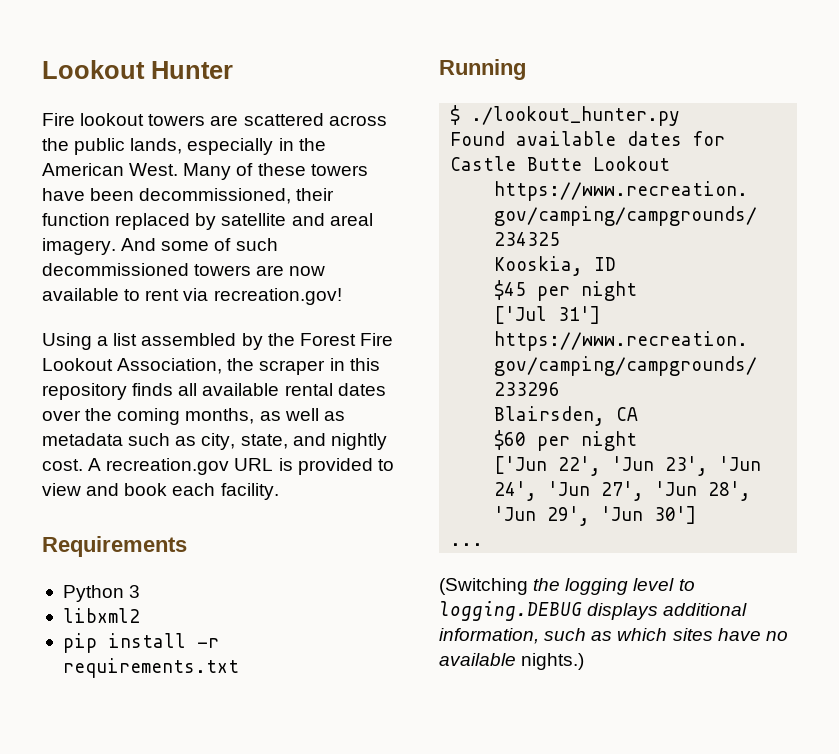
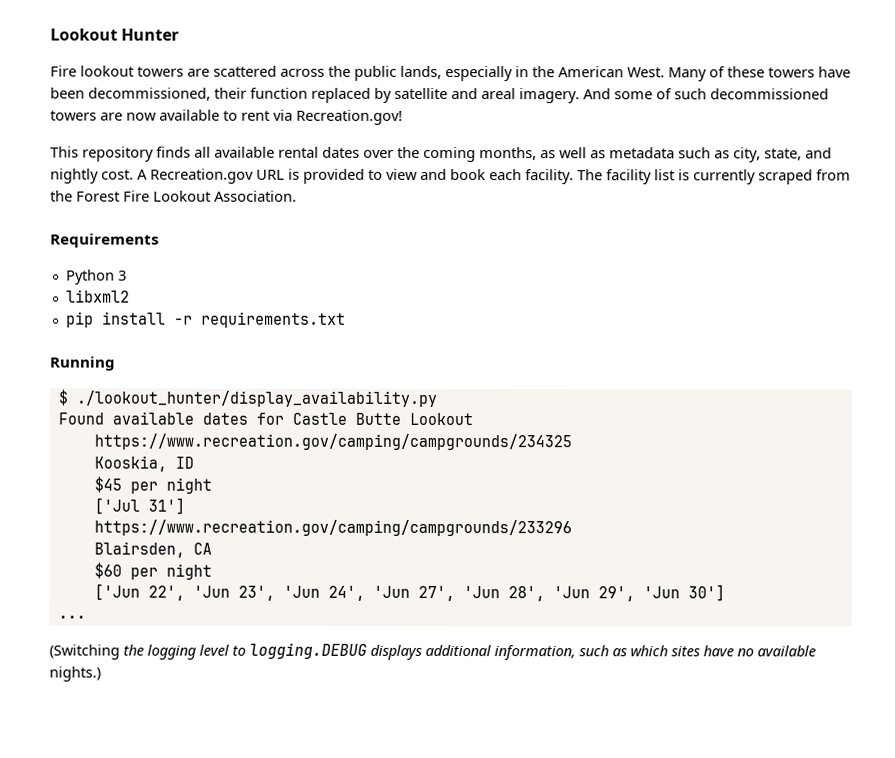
[213,288,342,305] [42,333,393,350] [42,358,380,375] recreation.gov! // Using a list assembled by the Forest Fire Lookout Association, the scraper in this -> [296,109,403,125] [50,146,79,158] Recreation.gov! // This
[106,458,230,475] recreation.gov -> [150,168,254,184] Recreation.gov
(279, 491) none -> [577,169,851,185] [50,190,297,202] The facility list is currently scraped from the Forest Fire Lookout Association.
[471,106,681,126] ./lookout_hunter.py -> [75,390,437,407] ./lookout_hunter/display_availability.py

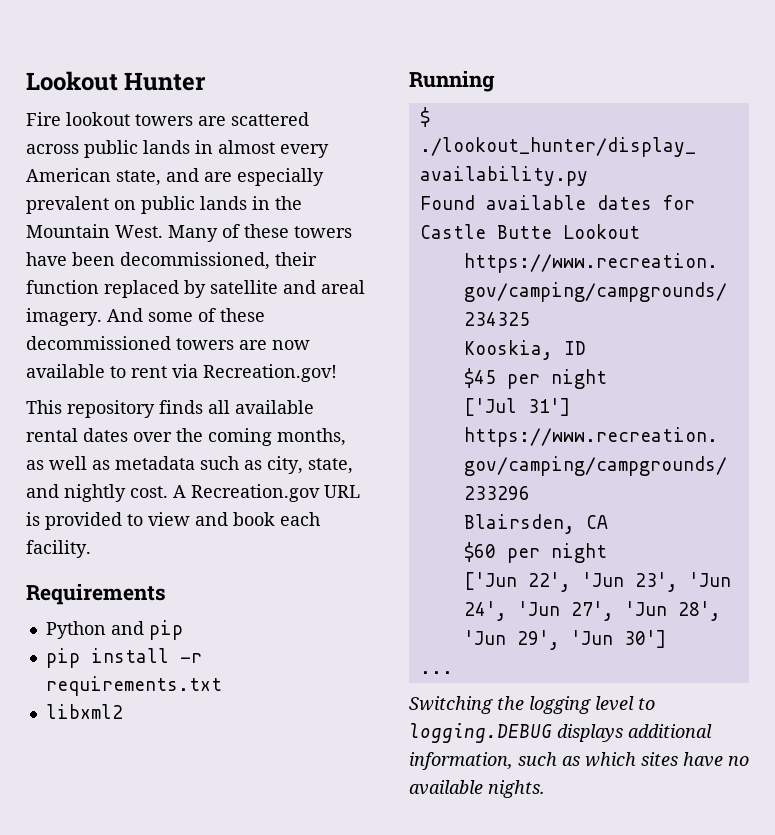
[328,65,513,82] the public lands, especially -> [84,140,329,158] [26,168,324,186] [26,196,247,214] public lands in almost every American state, and are especially prevalent on public lands
[558,66,624,78] American -> [26,224,110,238] Mountain
[674,88,707,100] such -> [220,308,265,322] these
[577,169,851,185] [50,190,297,202] The facility list is currently scraped from the Forest Fire Lookout Association. -> (91, 549) none
[117,270,127,281] [65,289,130,303] 3 // libxml2 -> [110,620,183,640] and pip
(346, 319) none -> [45,704,123,719] // libxml2
[49,644,120,660] (Switching -> [409,696,493,714] Switching
[49,666,101,682] nights.) -> [488,780,545,798] nights.

